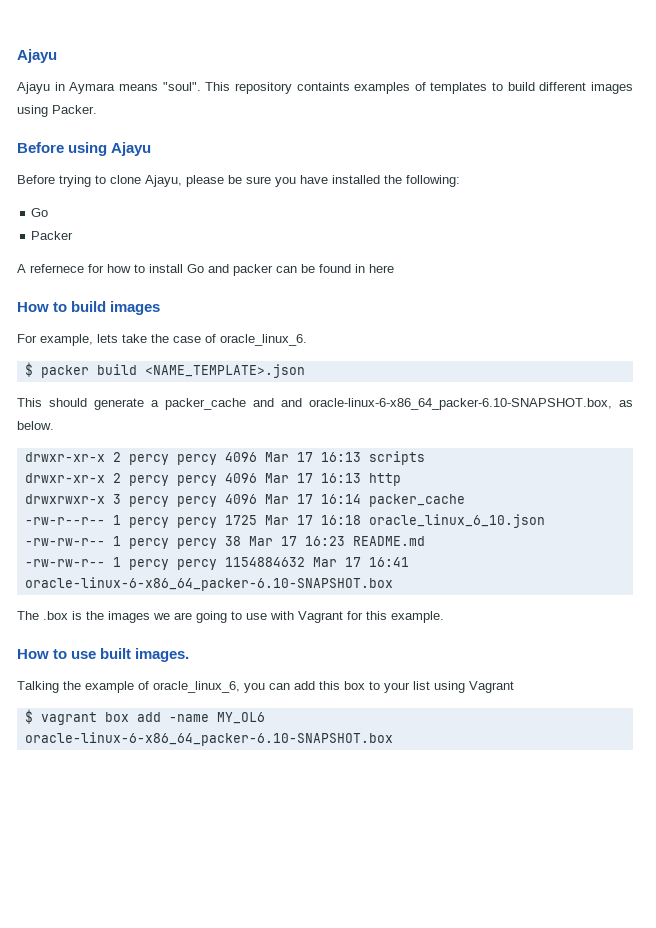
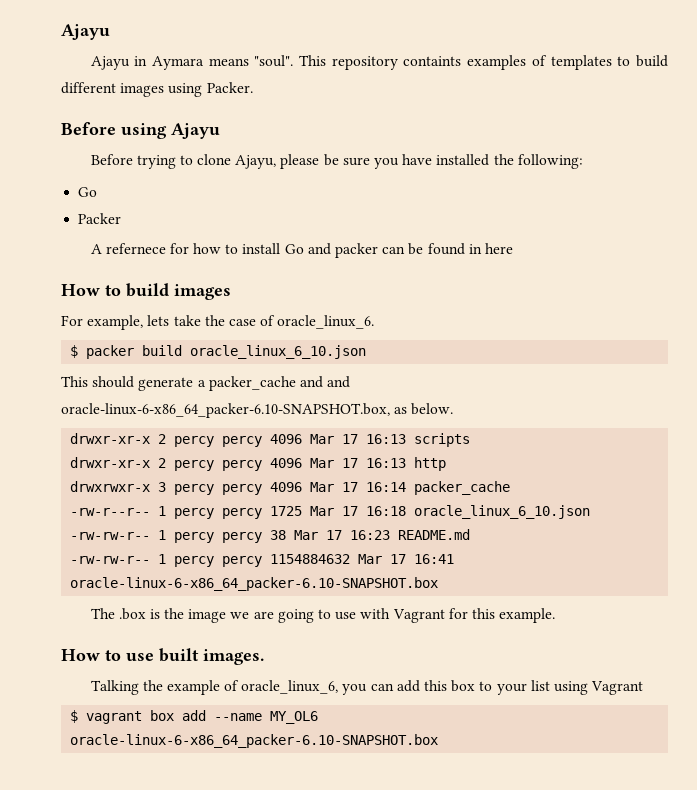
[144,364,305,378] <NAME_TEMPLATE>.json -> [190,345,367,359] oracle_linux_6_10.json
[108,611,150,623] images -> [188,609,227,623] image
[168,714,209,722] -name -> [214,713,263,721] --name

